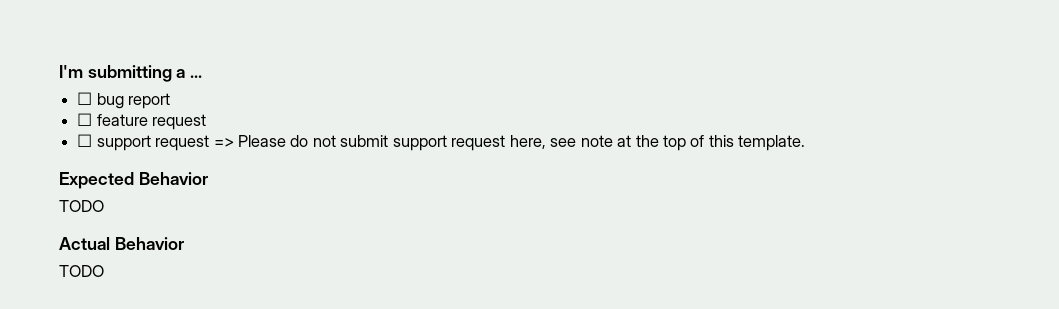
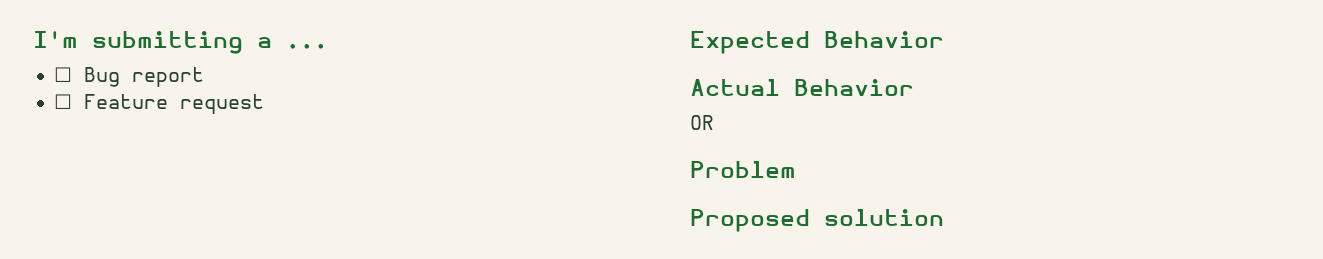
[96,93,124,109] bug -> [84,67,121,87] Bug
[96,114,207,130] [77,134,806,151] feature request // ☐ support request => Please do not submit support request here, see note at the top of this template. -> [84,94,265,114] Feature request
[59,200,104,212] // TODO -> (944, 39) none
[59,265,104,277] TODO -> [690,115,714,130] [690,161,796,178] [690,209,944,232] OR // Problem // Proposed solution

